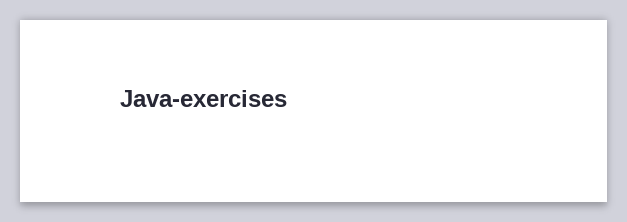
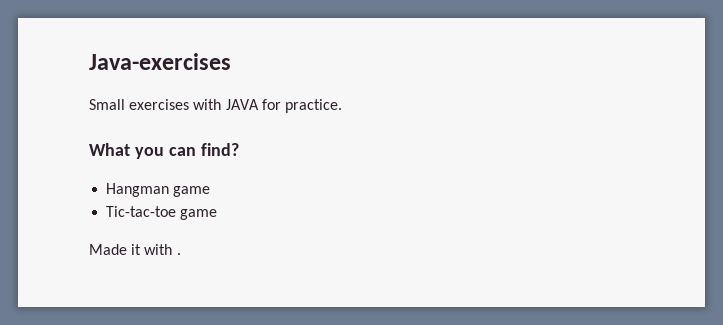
(287, 98) none -> [89,99,342,113] [89,143,239,159] [106,183,211,197] [106,206,218,220] [89,244,181,255] // Small exercises with JAVA for practice. // What you can find? // Hangman game // Tic-tac-toe game // Made it with .

